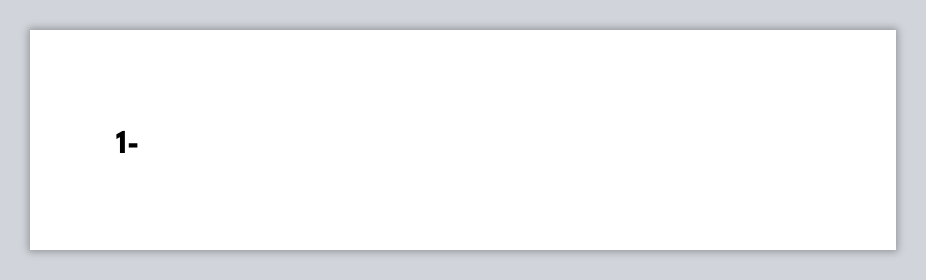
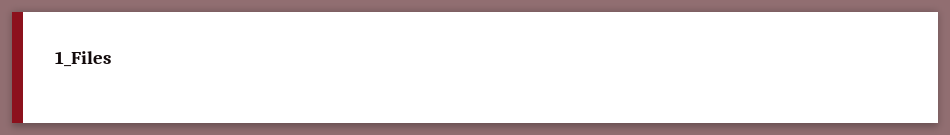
[116,130,140,153] 1- -> [55,51,111,67] 1_Files

